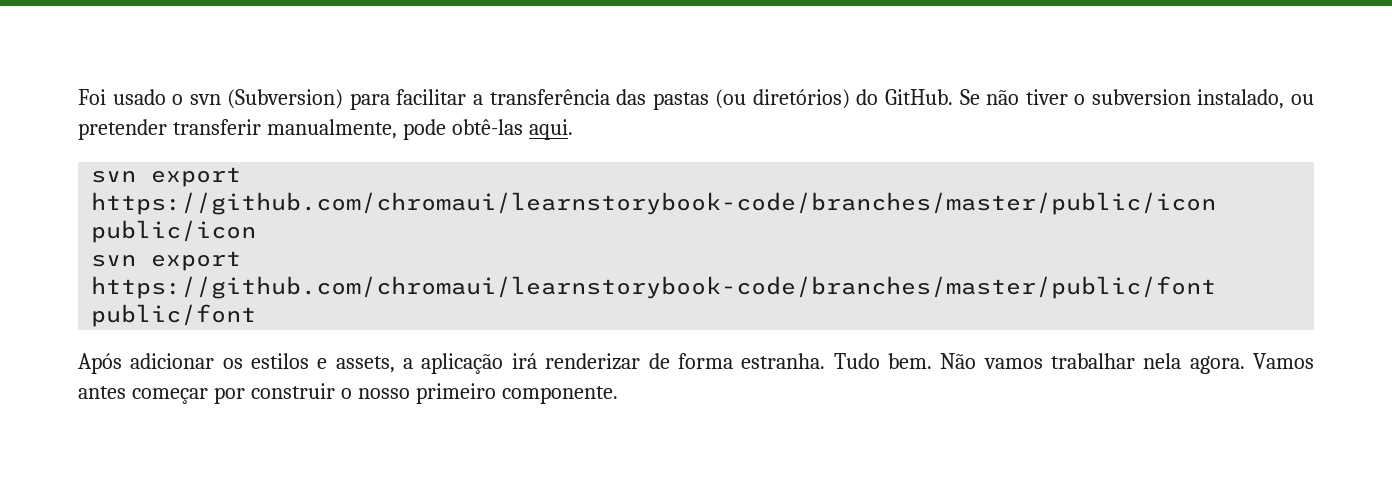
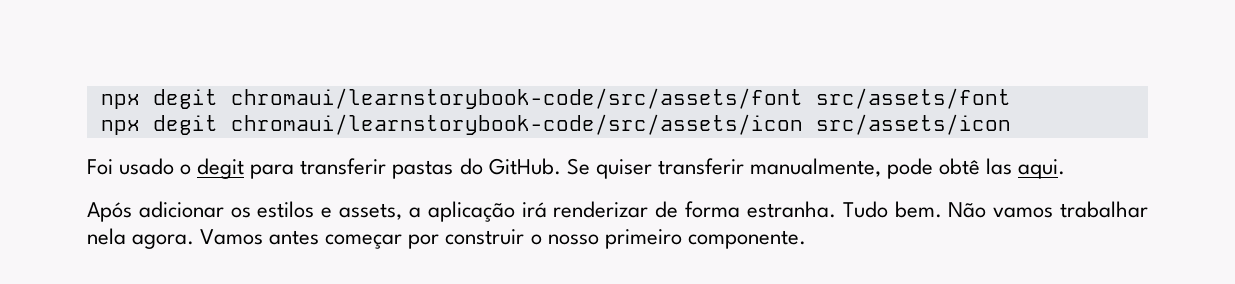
[78,89,1314,110] [78,119,167,140] Foi usado o svn (Subversion) para facilitar a transferência das pastas (ou diretórios) do GitHub. Se não tiver o subversion instalado, ou pretender -> [100,88,1011,109] [100,114,1011,135] [87,158,652,179] npx degit chromaui/learnstorybook-code/src/assets/font src/assets/font // npx degit chromaui/learnstorybook-code/src/assets/icon src/assets/icon // Foi usado o degit para transferir pastas do GitHub. Se quiser
[451,119,523,135] obtê-las -> [939,158,1013,175] obtê las
[91,167,242,187] [91,192,1217,215] [91,220,257,243] [91,251,242,271] [91,276,1217,299] [91,304,257,327] // svn export https://github.com/chromaui/learnstorybook-code/branches/master/public/icon public/icon // svn export https://github.com/chromaui/learnstorybook-code/branches/master/public/font public/font -> (1066, 169) none

